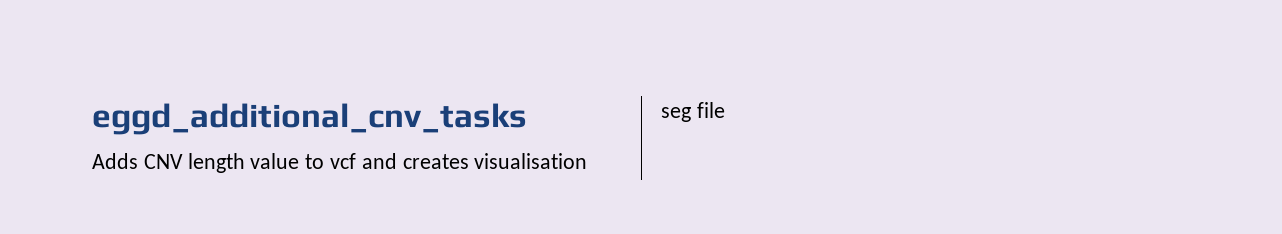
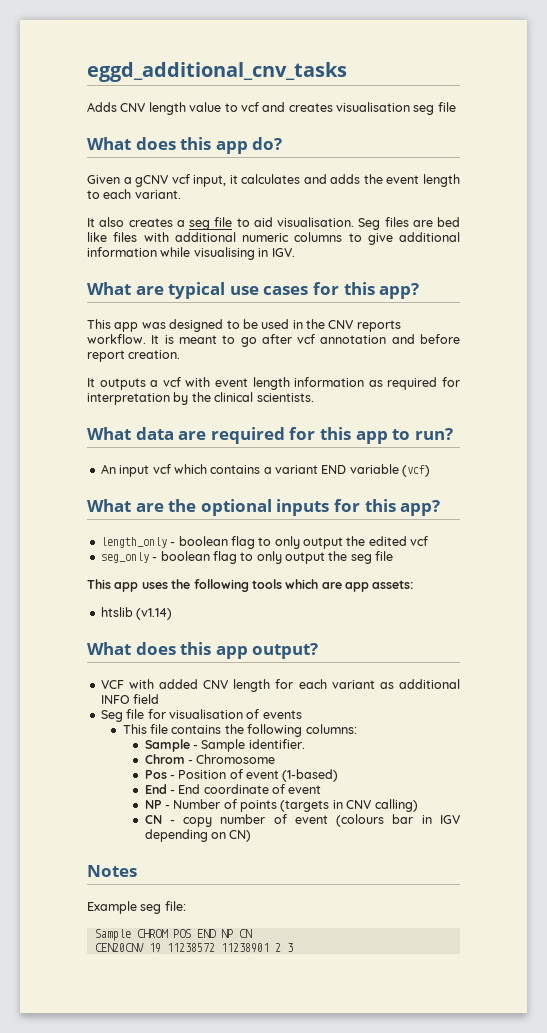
(725, 110) none -> [87,137,283,154] [87,174,460,187] [87,189,181,199] [87,217,460,230] [87,232,460,245] [87,247,295,260] [87,282,420,299] [87,319,401,332] [87,334,461,347] [87,350,181,362] [87,377,461,390] [87,392,314,405] [87,427,453,444] [100,464,431,477] [87,499,441,516] [100,536,429,549] [100,551,394,564] [87,579,414,592] [100,607,173,620] [87,642,319,659] [100,679,460,692] [100,694,160,704] [100,709,302,722] [122,724,357,737] [144,739,305,752] [144,754,276,764] [144,769,339,782] [144,784,322,794] [144,799,418,812] [144,814,461,827] [144,829,252,842] [87,865,137,877] [87,901,186,914] [94,929,252,941] [94,943,293,953] // What does this app do? // Given a gCNV vcf input, it calculates and adds the event length to each variant. // It also creates a seg file to aid visualisation. Seg files are bed like files with additional numeric columns to give additional information while visualising in IGV. // What are typical use cases for this app? // This app was designed to be used in the CNV reports workflow. It is meant to go after vcf annotation and before report creation. // It outputs a vcf with event length information as required for interpretation by the clinical scientists. // What data are required for this app to run? // An input vcf which contains a variant END variable (vcf) // What are the optional inputs for this app? // length_only - boolean flag to only output the edited vcf // seg_only - boolean flag to only output the seg file // This app uses the following tools which are app assets: // htslib (v1.14) // What does this app output? // VCF with added CNV length for each variant as additional INFO field // Seg file for visualisation of events // This file contains the following columns: // Sample - Sample identifier. // Chrom - Chromosome // Pos - Position of event (1-based) // End - End coordinate of event // NP - Number of points (targets in CNV calling) // CN - copy number of event (colours bar in IGV depending on CN) // Notes // Example seg file: // Sample CHROM POS END NP CN // CEN20CNV 19 11238572 11238901 2 3

